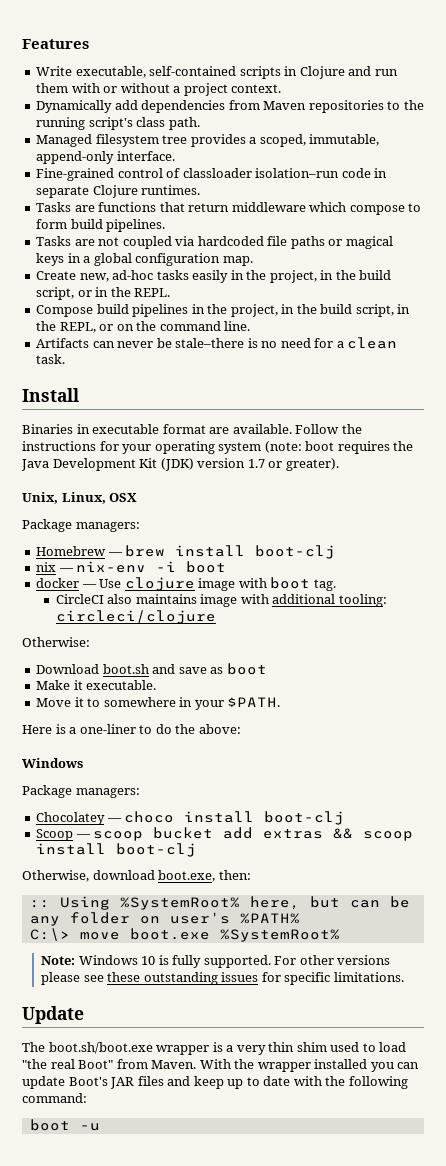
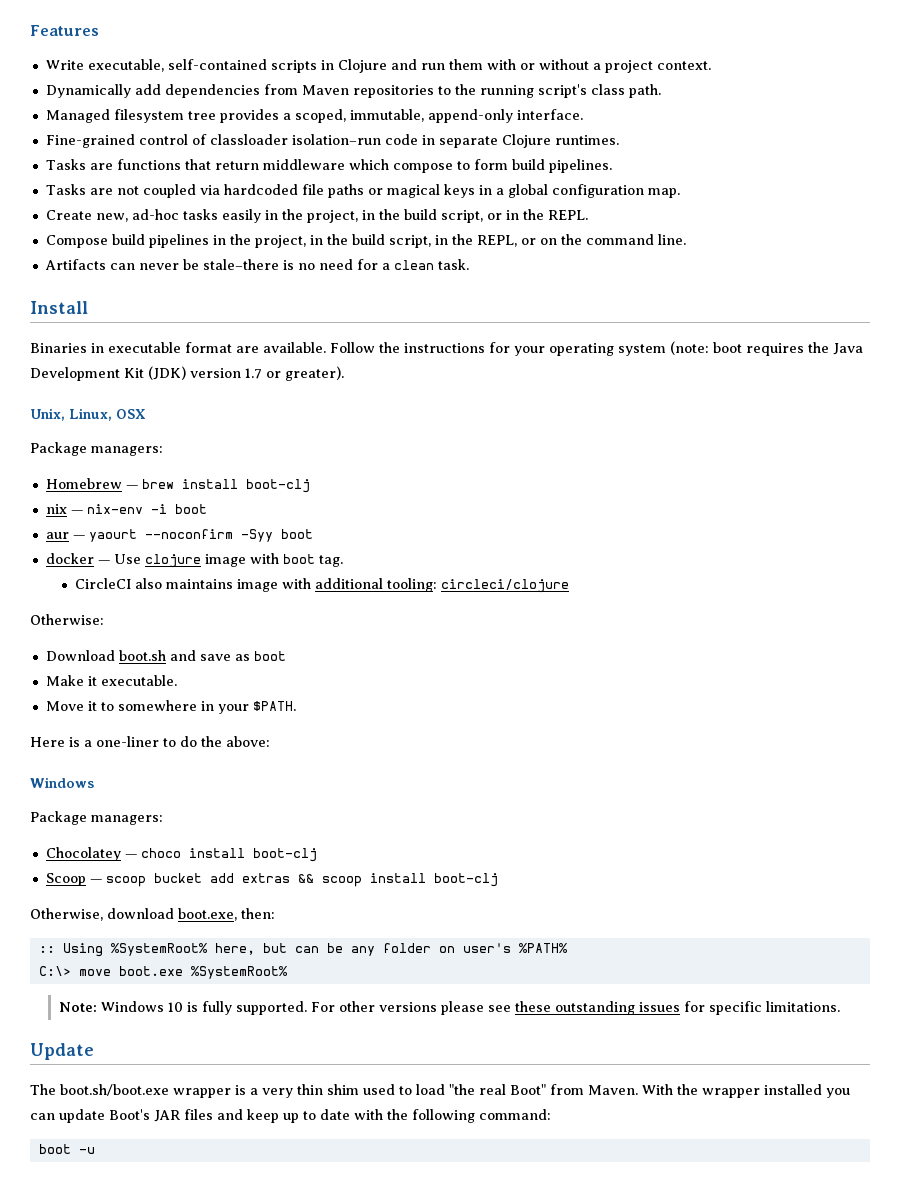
(227, 567) none -> [45,529,313,542] // aur — yaourt --noconfirm -Syy boot

